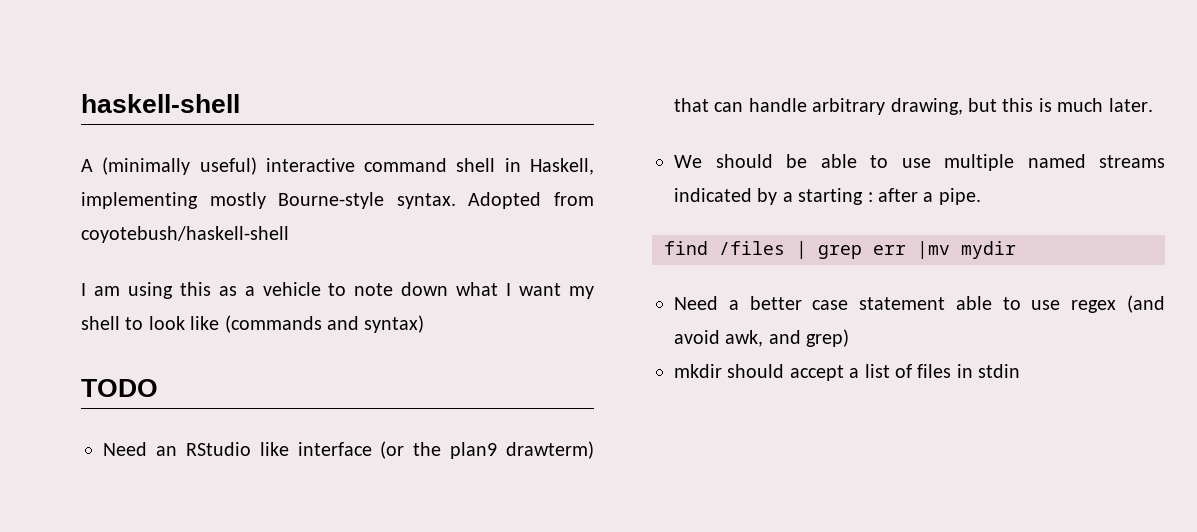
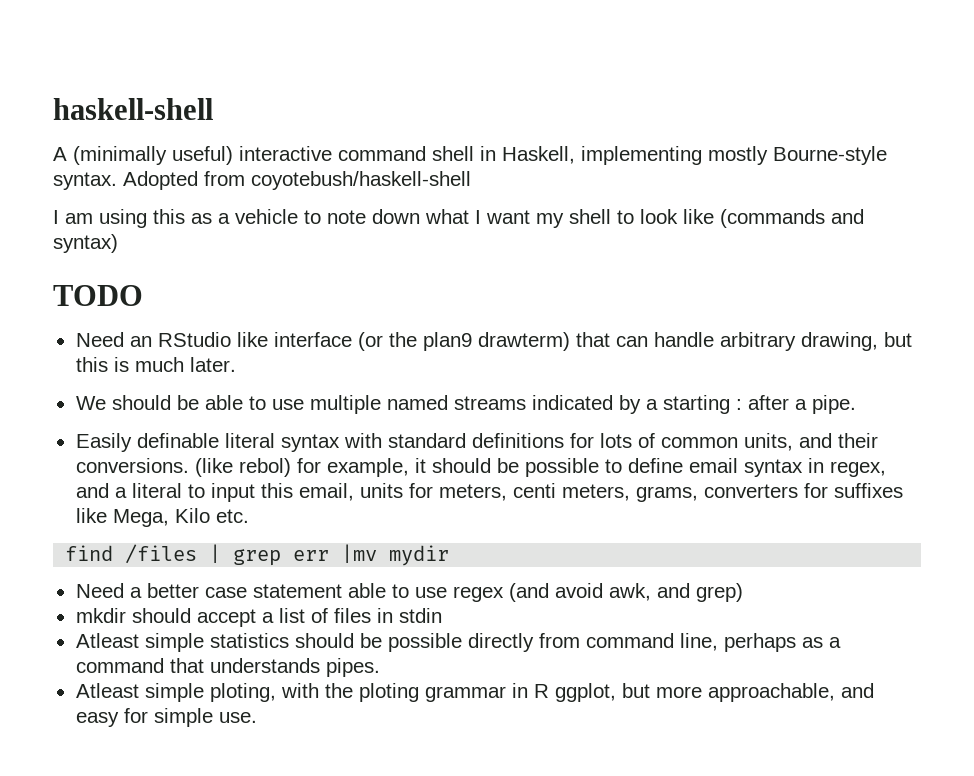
(981, 196) none -> [75,433,878,452] [75,458,886,477] [75,483,903,502] [75,508,249,527] // Easily definable literal syntax with standard definitions for lots of common units, and their conversions. (like rebol) for example, it should be possible to define email syntax in regex, and a literal to input this email, units for meters, centi meters, grams, converters for suffixes like Mega, Kilo etc.
(1021, 371) none -> [75,633,841,652] [75,658,380,677] [75,683,874,702] [75,708,257,727] // Atleast simple statistics should be possible directly from command line, perhaps as a command that understands pipes. // Atleast simple ploting, with the ploting grammar in R ggplot, but more approachable, and easy for simple use.

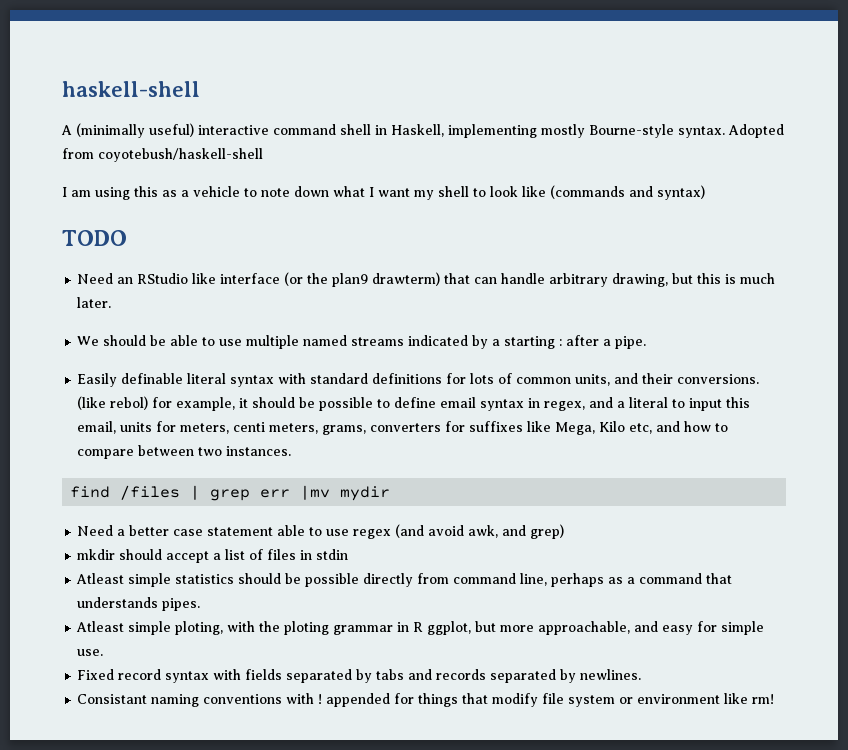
[215,509,249,523] etc. -> [629,421,729,434] [77,445,292,459] etc, and how to compare between two instances.
(257, 717) none -> [77,669,642,683] [77,693,775,707] // Fixed record syntax with fields separated by tabs and records separated by newlines. // Consistant naming conventions with ! appended for things that modify file system or environment like rm!

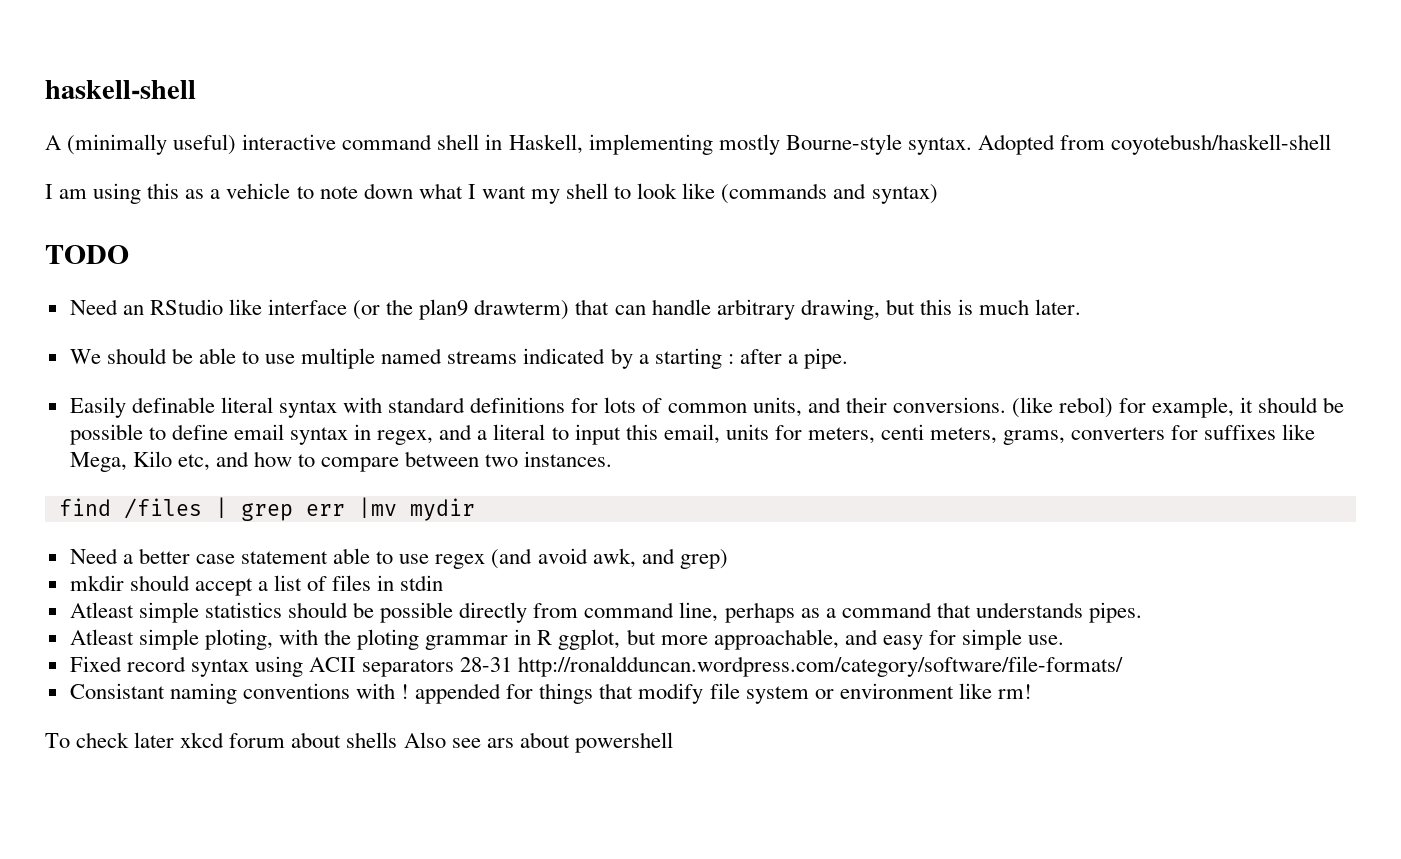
[213,669,642,683] with fields separated by tabs and records separated by newlines. -> [254,656,1124,677] using ACII separators 28-31 http://ronaldduncan.wordpress.com/category/software/file-formats/
(775, 699) none -> [45,732,673,753] // To check later xkcd forum about shells Also see ars about powershell

